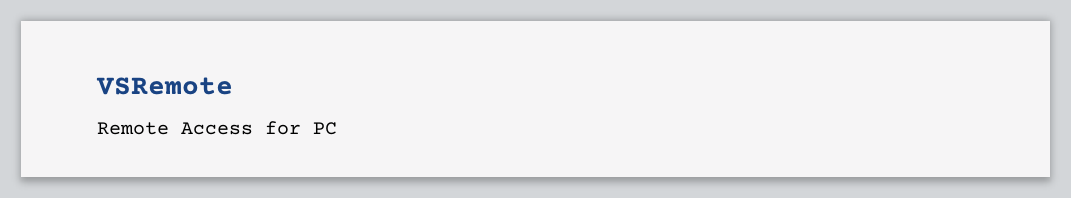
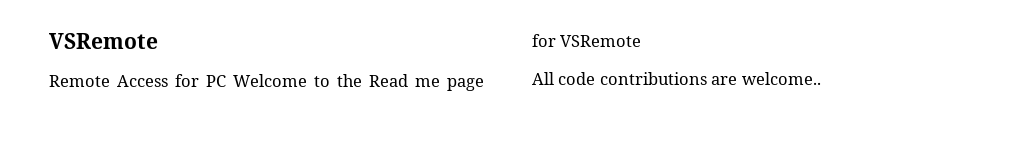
(337, 128) none -> [233,74,484,91] [532,34,642,47] [532,72,821,85] Welcome to the Read me page for VSRemote // All code contributions are welcome..

